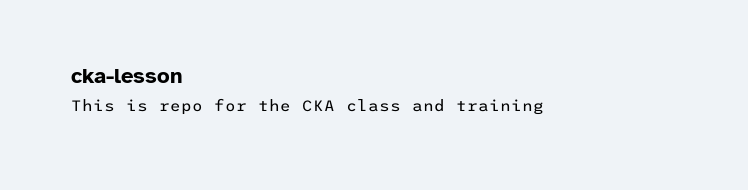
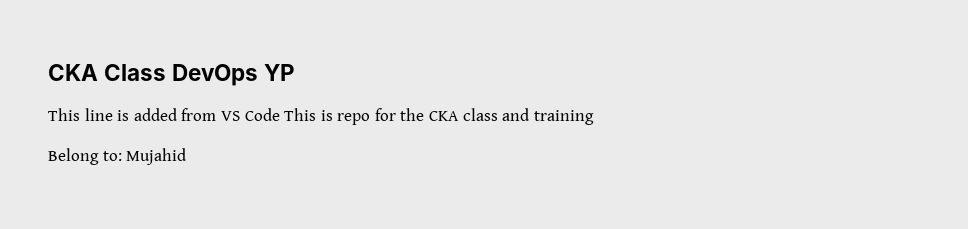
[71,69,183,83] cka-lesson // -> [48,64,296,86] [48,108,280,121] CKA Class DevOps YP // This line is added from VS Code
(544, 107) none -> [48,148,187,165] // Belong to: Mujahid

